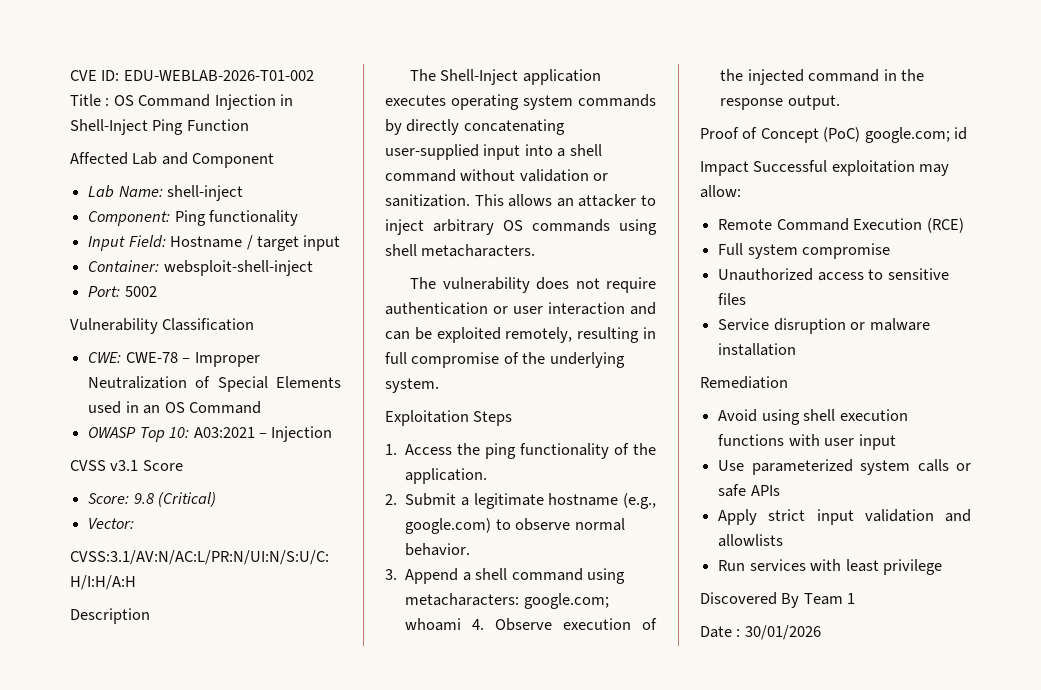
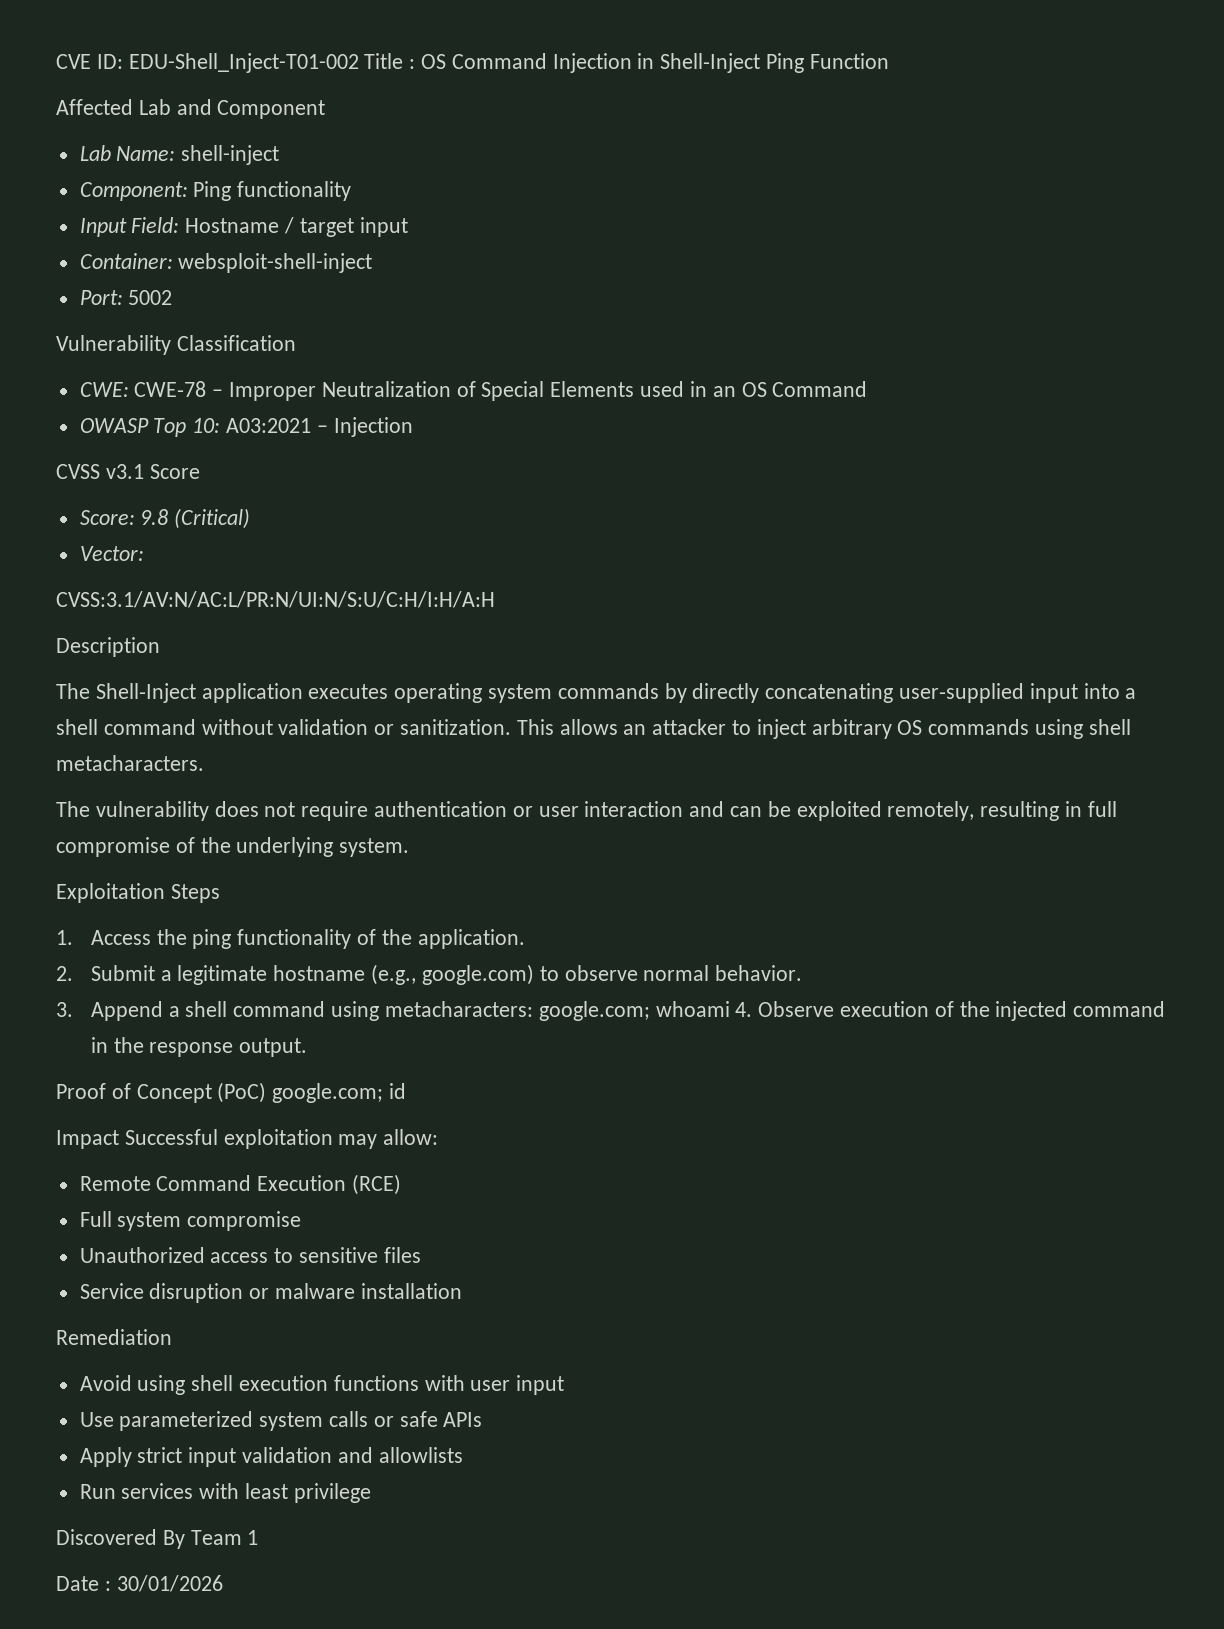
[123,70,314,81] EDU-WEBLAB-2026-T01-002 -> [128,53,359,73] EDU-Shell_Inject-T01-002

